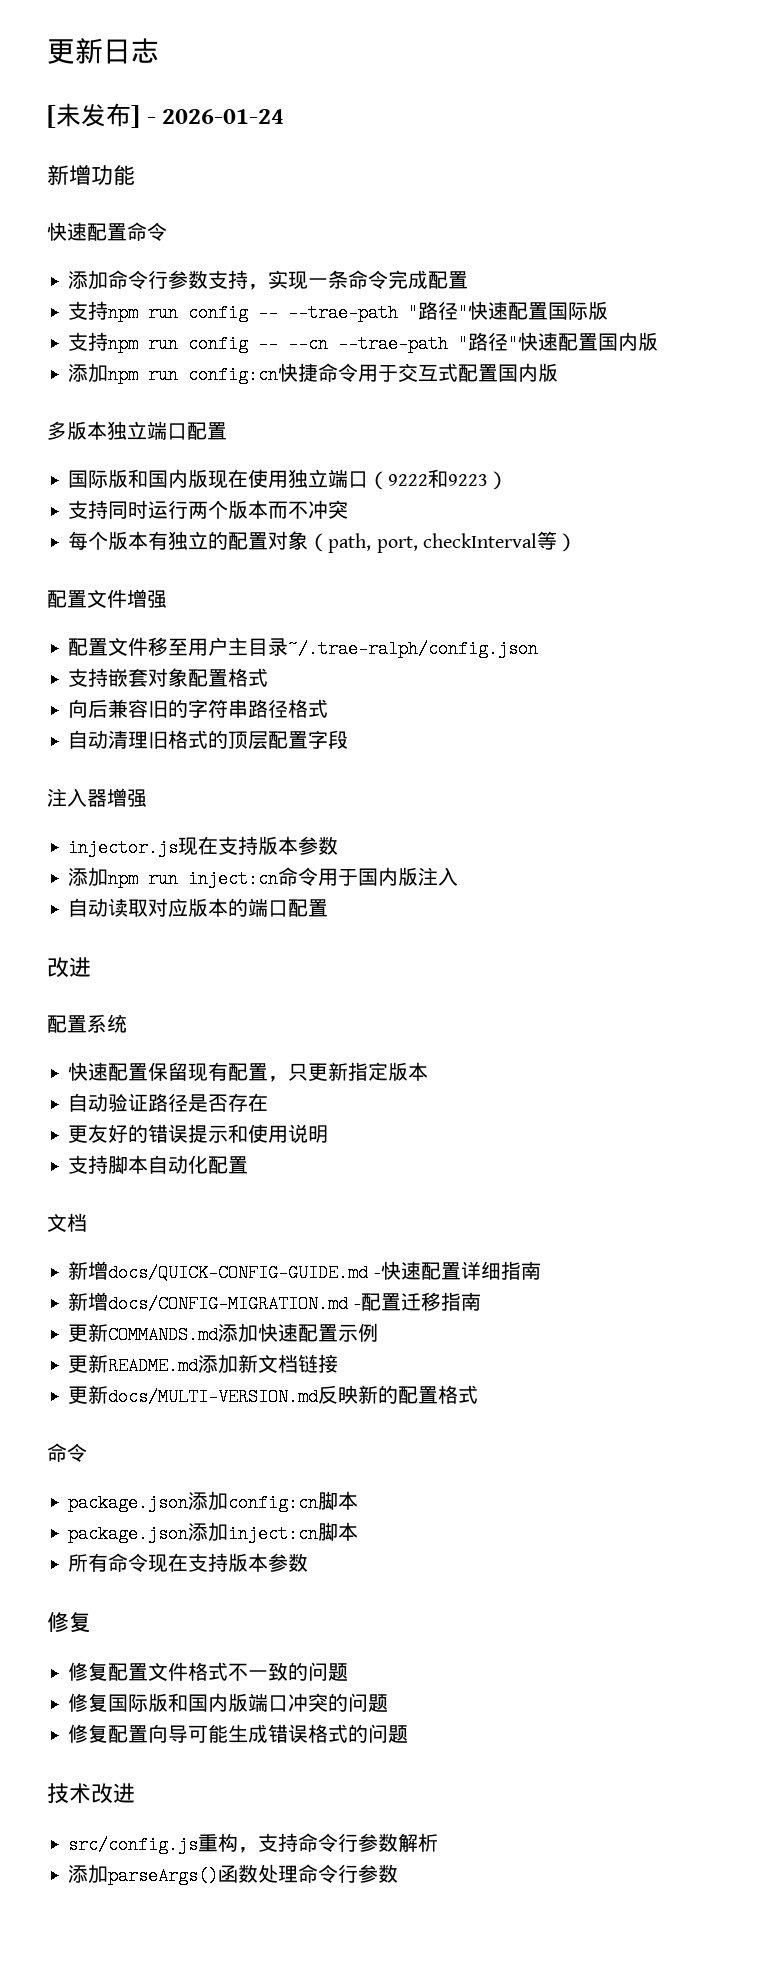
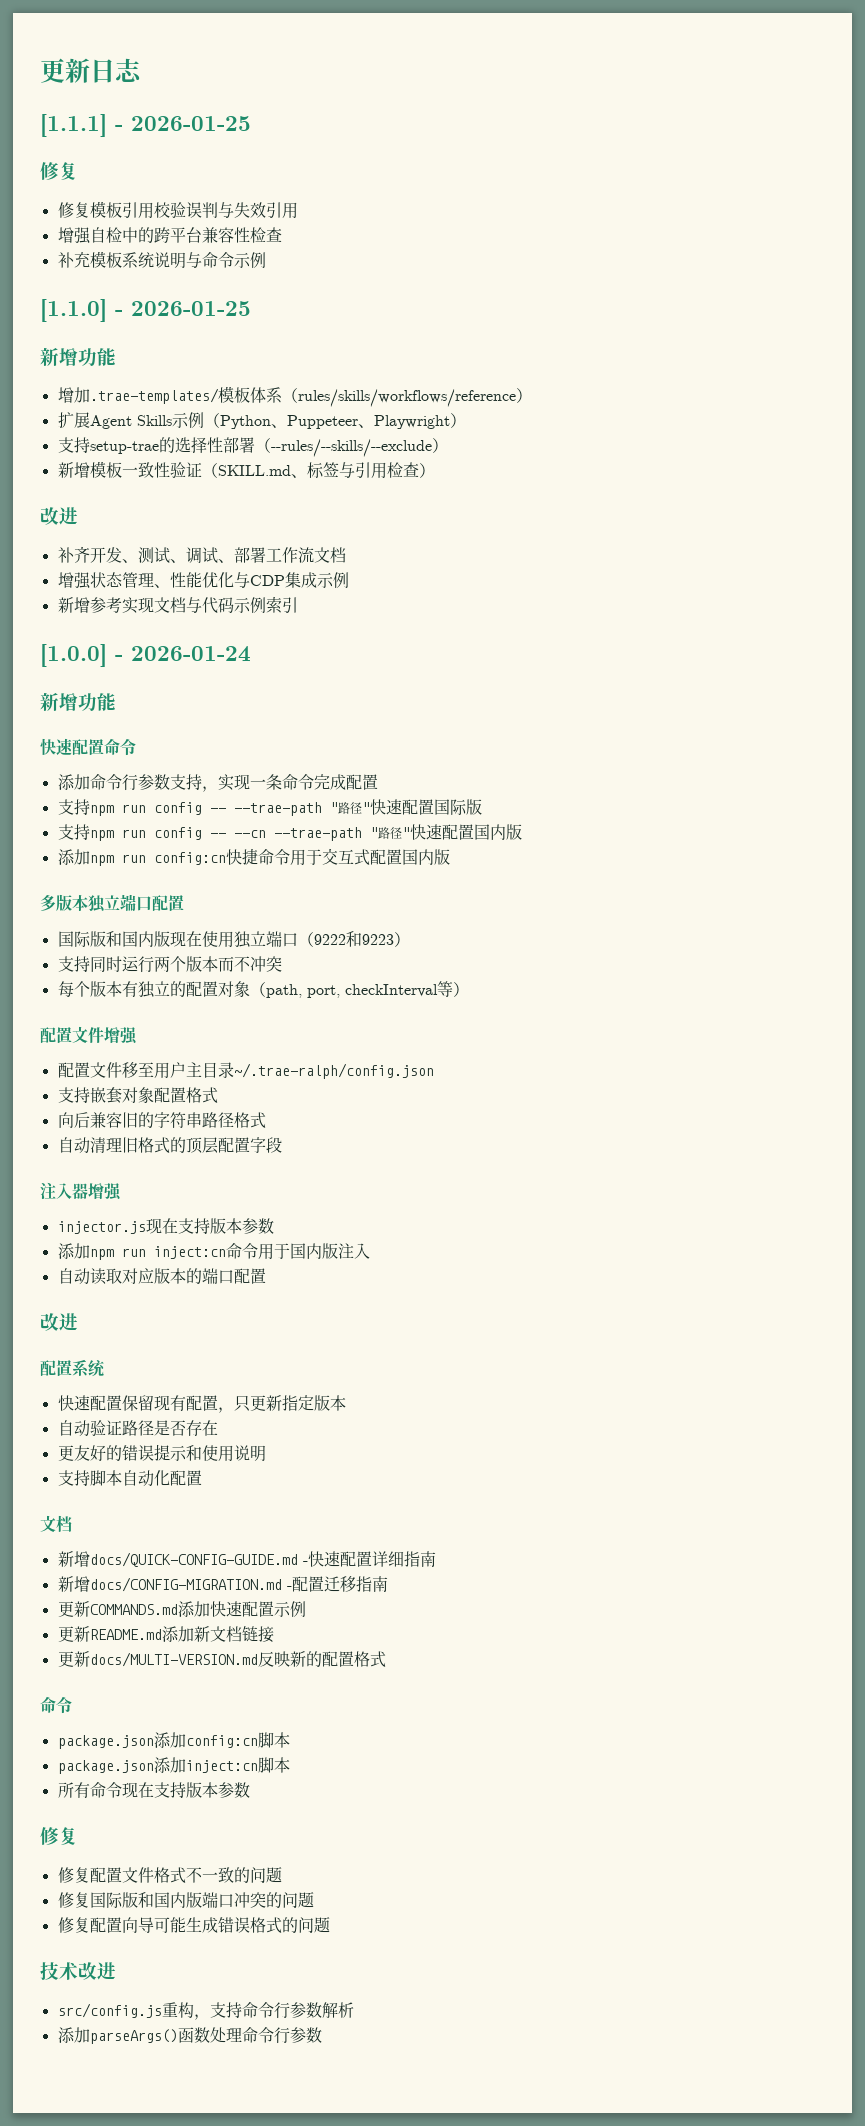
[47,103,140,128] [未发布] -> [40,114,251,137] [40,162,78,180] [57,201,298,219] [57,227,282,244] [57,251,266,269] [40,299,251,322] [40,347,116,366] [57,386,532,407] [57,412,466,429] [57,437,448,457] [57,461,435,479] [40,507,78,525] [57,546,346,564] [57,572,349,589] [57,596,298,614] [40,644,107,667] [1.1.1] - 2026-01-25 // 修复 // 修复模板引用校验误判与失效引用 // 增强自检中的跨平台兼容性检查 // 补充模板系统说明与命令示例 // [1.1.0] - 2026-01-25 // 新增功能 // 增加.trae-templates/模板体系（rules/skills/workflows/reference） // 扩展Agent Skills示例（Python、Puppeteer、Playwright） // 支持setup-trae的选择性部署（--rules/--skills/--exclude） // 新增模板一致性验证（SKILL.md、标签与引用检查） // 改进 // 补齐开发、测试、调试、部署工作流文档 // 增强状态管理、性能优化与CDP集成示例 // 新增参考实现文档与代码示例索引 // [1.0.0]

